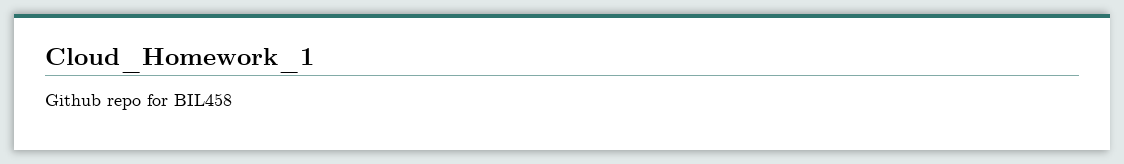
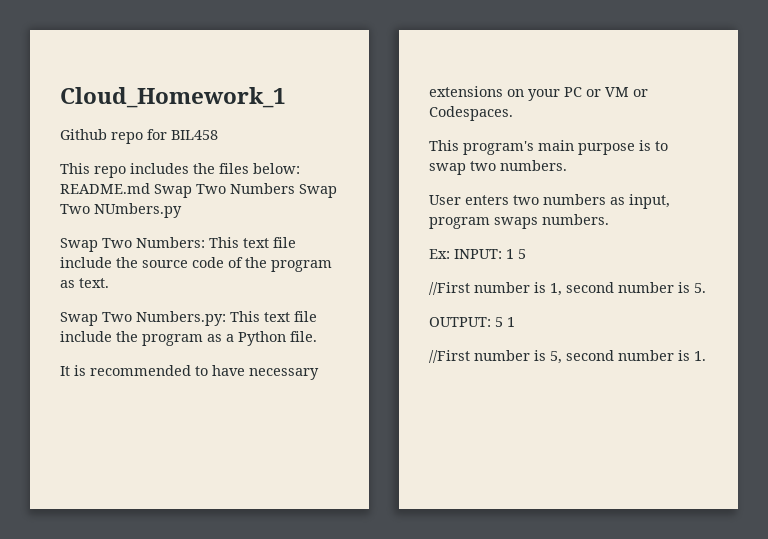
(232, 99) none -> [60,163,300,178] [60,183,337,198] [60,203,182,218] [60,237,296,252] [60,257,332,272] [60,278,109,288] [60,311,317,326] [60,331,317,346] [60,365,319,380] [429,86,648,101] [429,106,513,121] [429,140,668,155] [429,160,567,175] [429,194,670,209] [429,214,609,229] [429,249,526,259] [429,282,706,296] [429,317,515,327] [429,350,706,364] // This repo includes the files below: README.md Swap Two Numbers Swap Two NUmbers.py // Swap Two Numbers: This text file include the source code of the program as text. // Swap Two Numbers.py: This text file include the program as a Python file. // It is recommended to have necessary extensions on your PC or VM or Codespaces. // This program's main purpose is to swap two numbers. // User enters two numbers as input, program swaps numbers. // Ex: INPUT: 1 5 // //First number is 1, second number is 5. // OUTPUT: 5 1 // //First number is 5, second number is 1.

